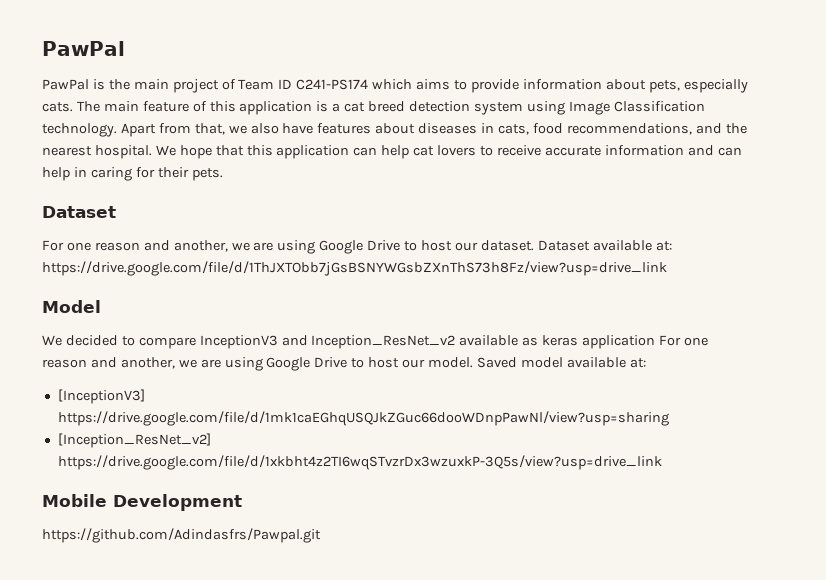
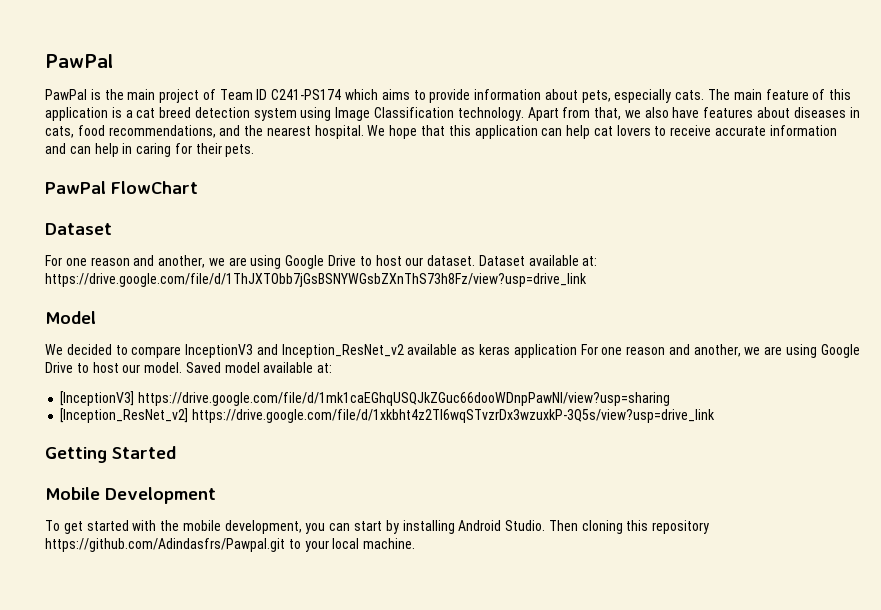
(223, 174) none -> [45,181,198,194] // PawPal FlowChart
(662, 462) none -> [45,446,176,463] // Getting Started
[42,528,321,543] https://github.com/Adindasfrs/Pawpal.git -> [45,520,710,534] [45,538,416,552] To get started with the mobile development, you can start by installing Android Studio. Then cloning this repository https://github.com/Adindasfrs/Pawpal.git to your local machine.

